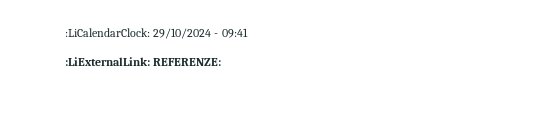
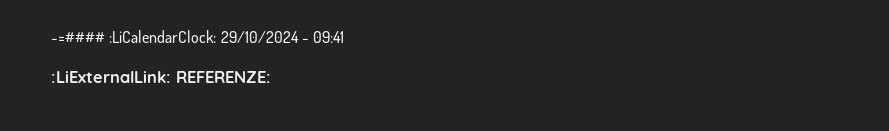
(65, 32) none -> [51,32,105,43] -=####

